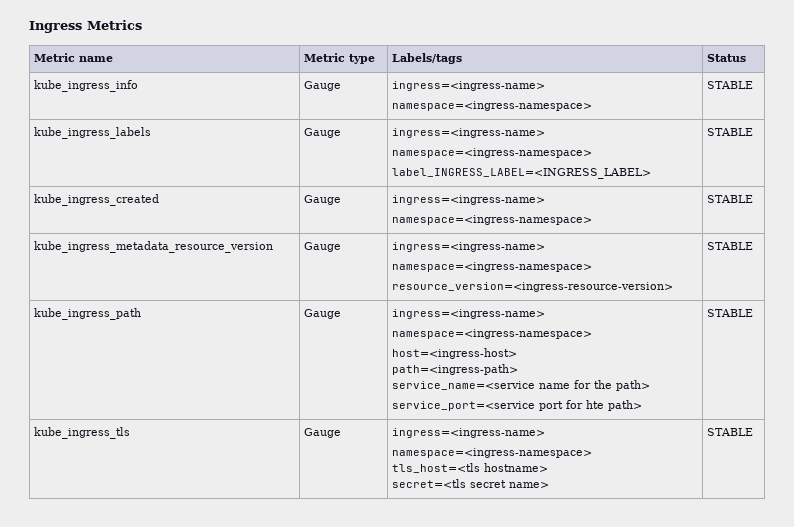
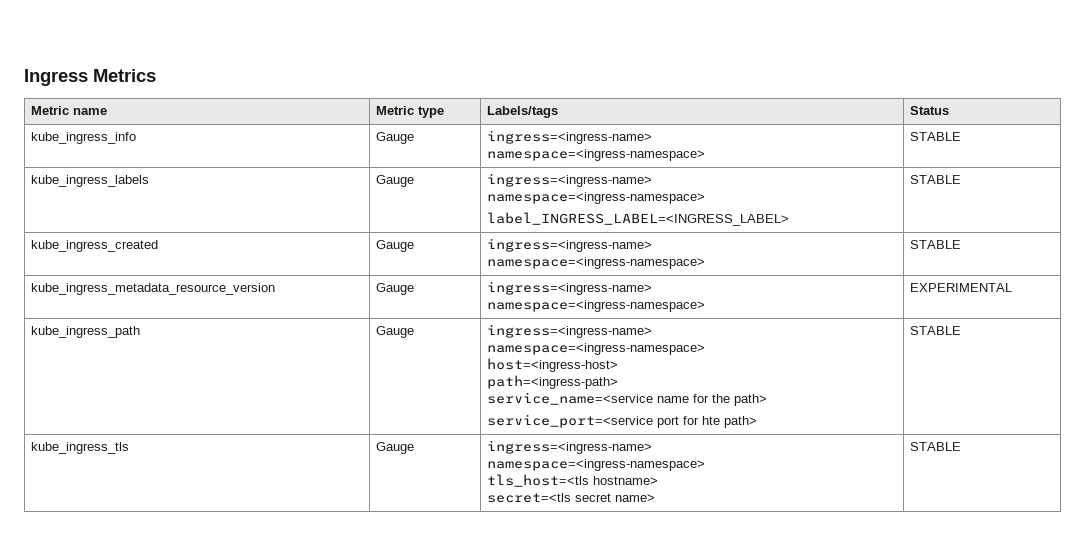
[391,282,673,292] [706,242,753,250] // resource_version=<ingress-resource-version> | STABLE -> [909,283,1012,292] | EXPERIMENTAL

